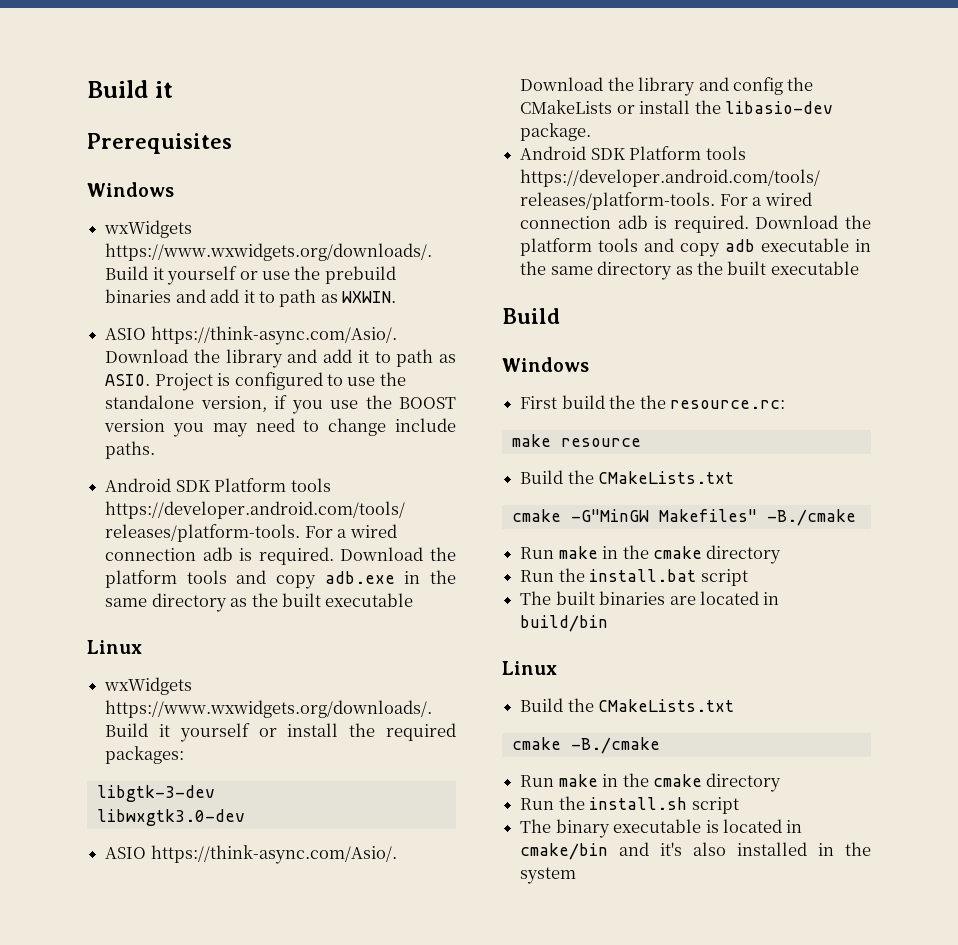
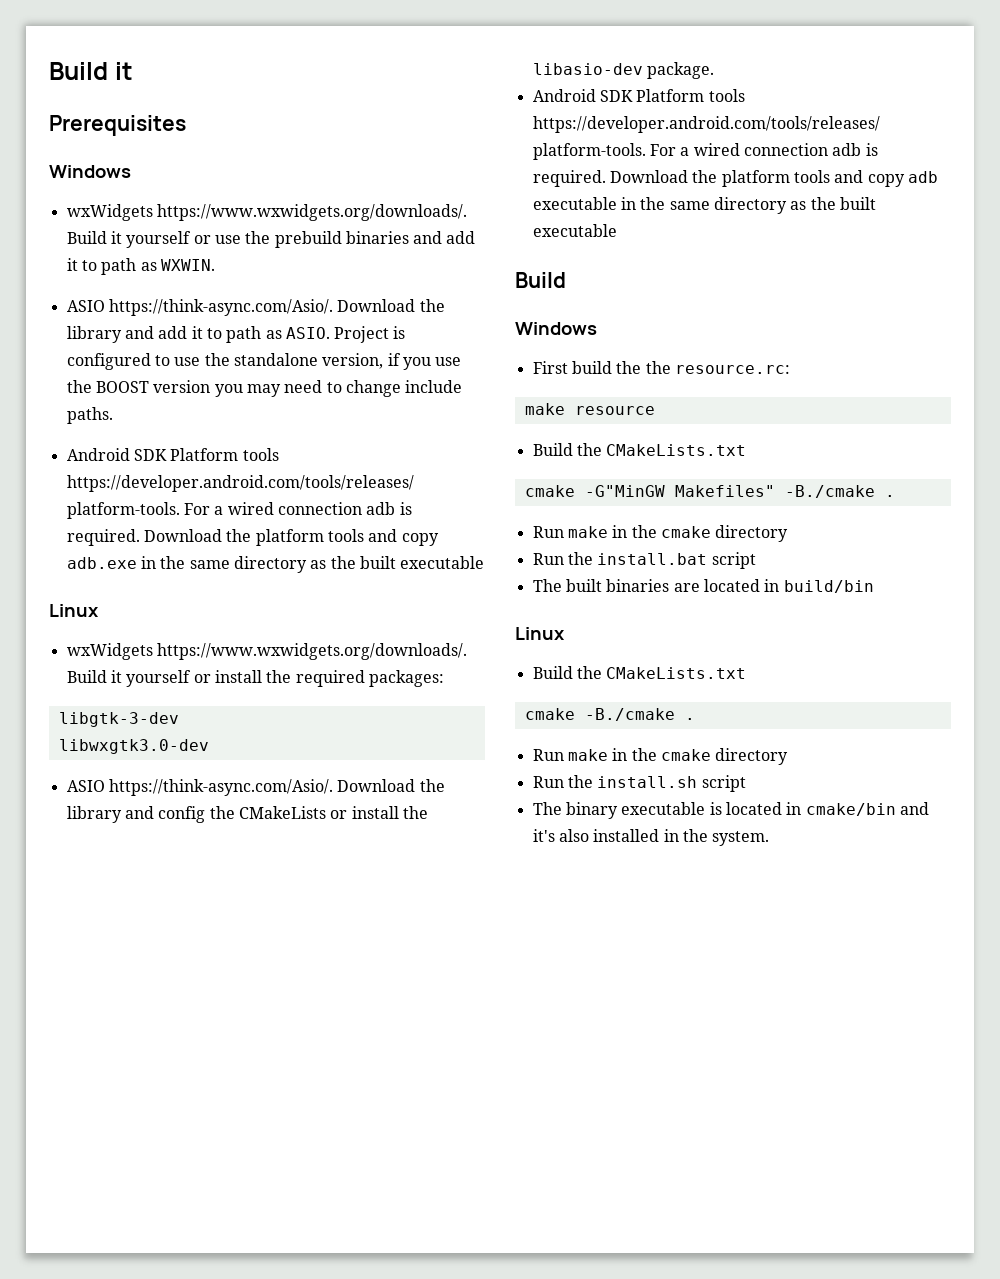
(856, 517) none -> [884,495,895,497] .
(660, 745) none -> [684,718,695,720] .
[520,867,577,884] system -> [712,831,770,846] system.

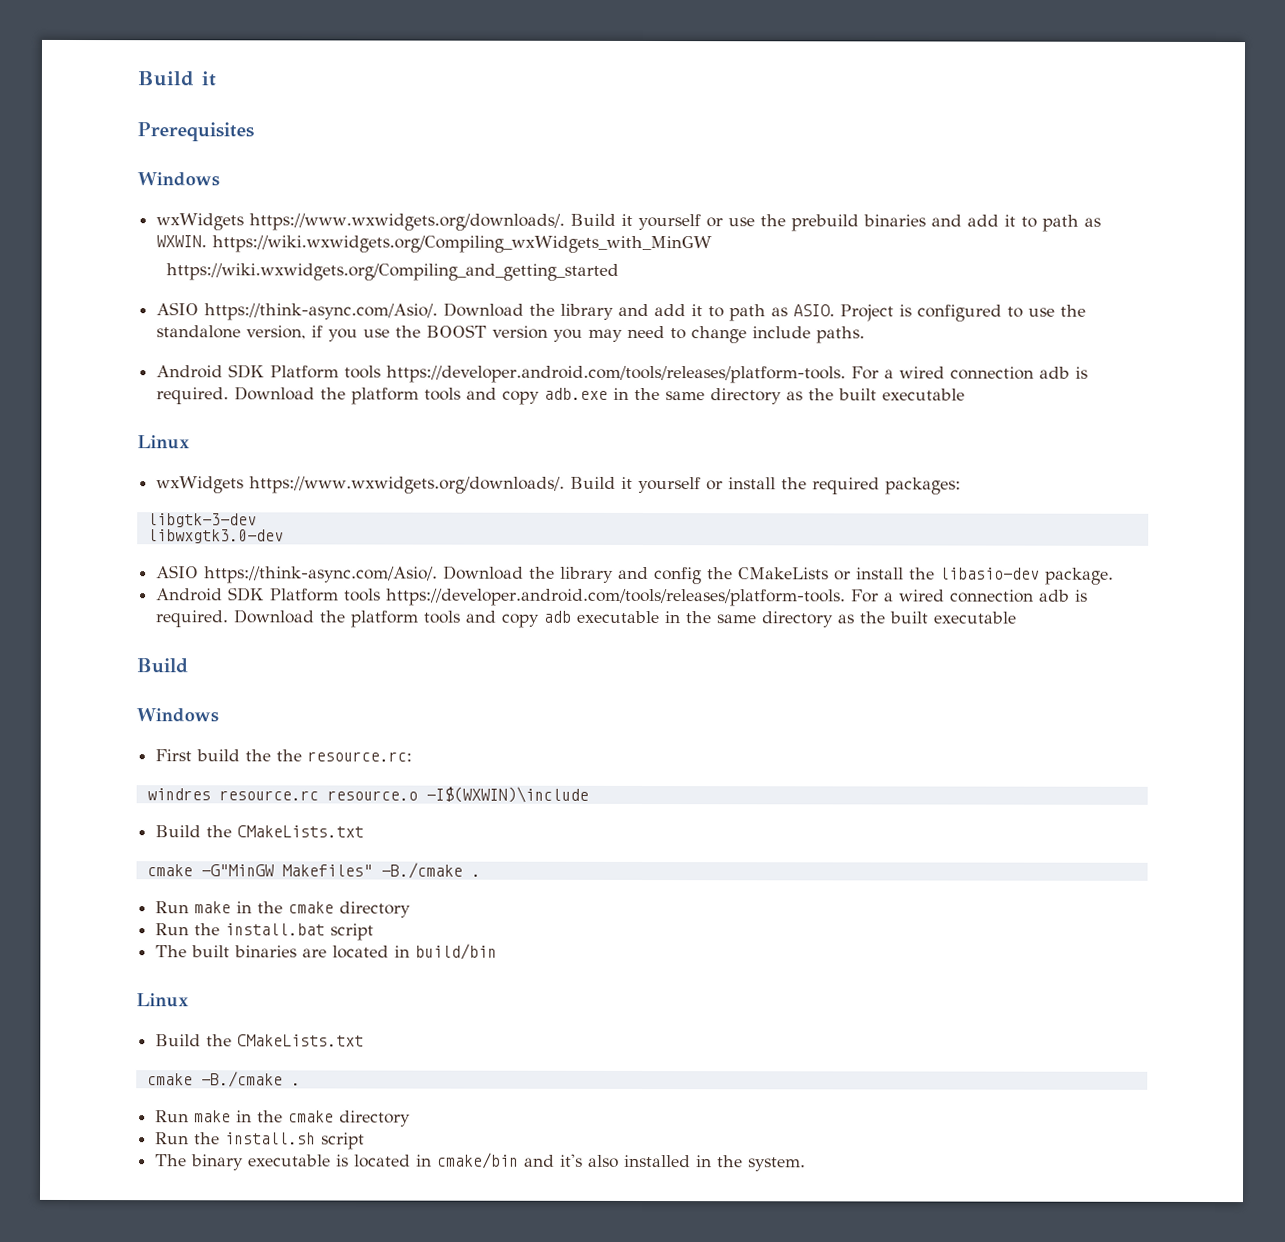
(215, 265) none -> [212,235,713,254] [165,263,619,281] https://wiki.wxwidgets.org/Compiling_wxWidgets_with_MinGW // https://wiki.wxwidgets.org/Compiling_and_getting_started
[524,403,655,415] make resource -> [146,786,589,803] windres resource.rc resource.o -I$(WXWIN)\include

